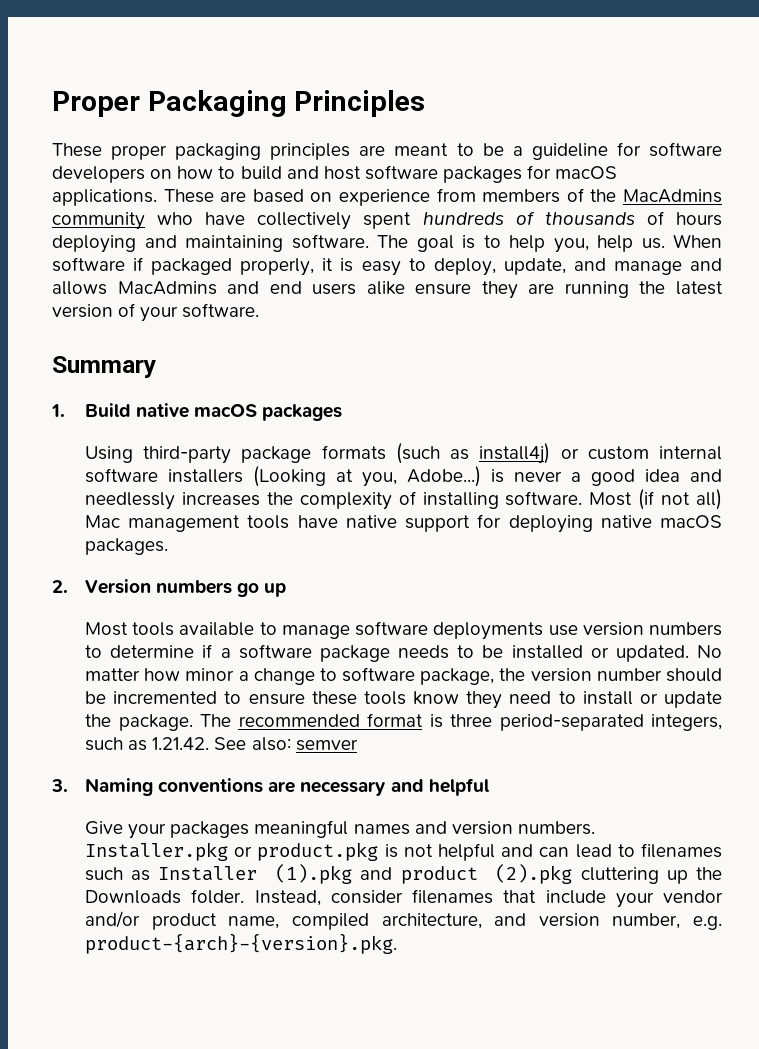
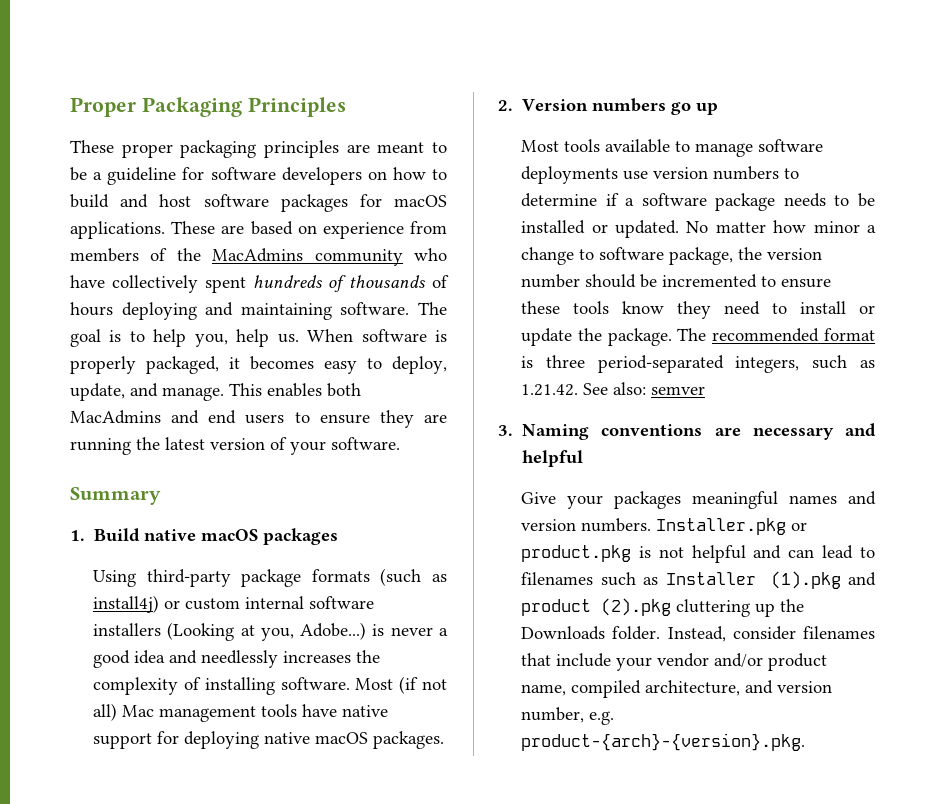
[133,257,354,276] if packaged properly, it is -> [435,330,448,342] [70,356,314,374] is properly packaged, it becomes
[613,258,722,275] [52,281,107,295] manage and allows -> [162,383,361,401] manage. This enables both
[366,281,405,295] alike -> [294,412,310,423] to

